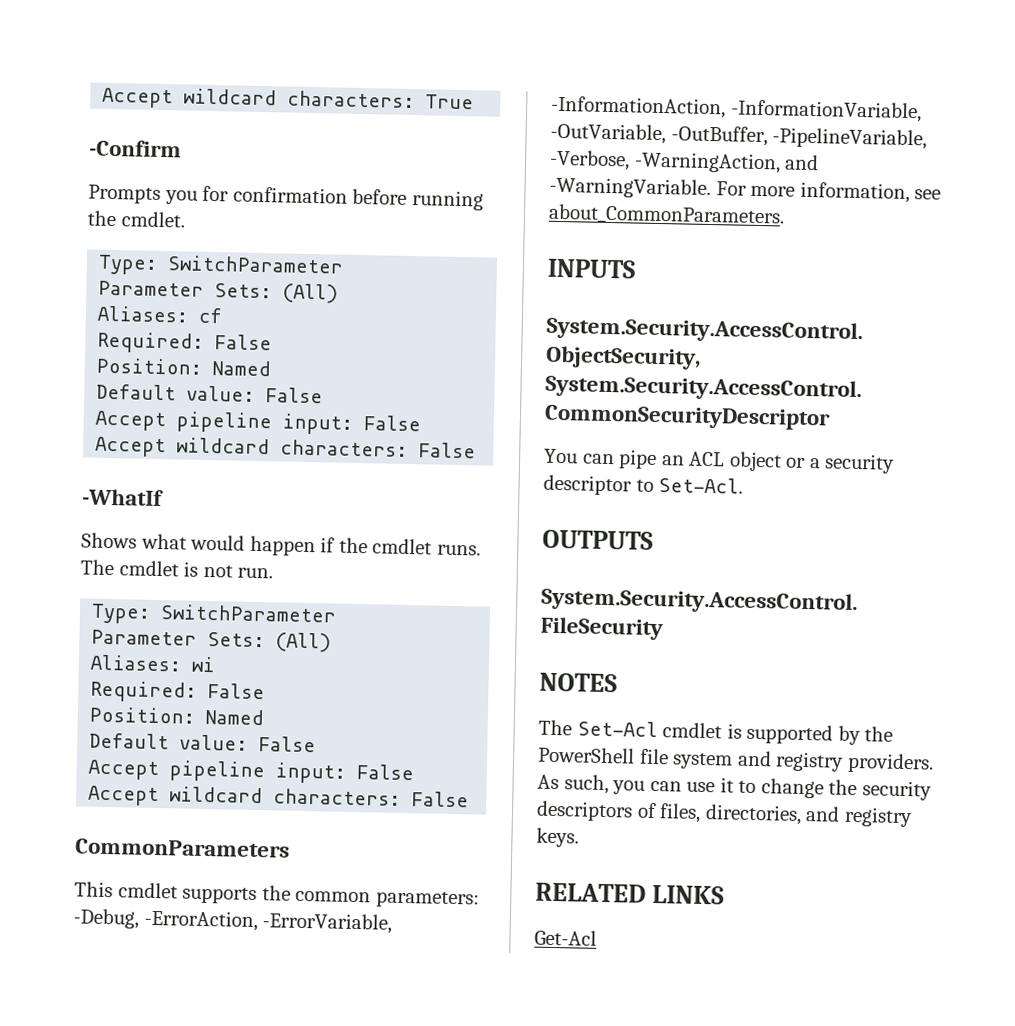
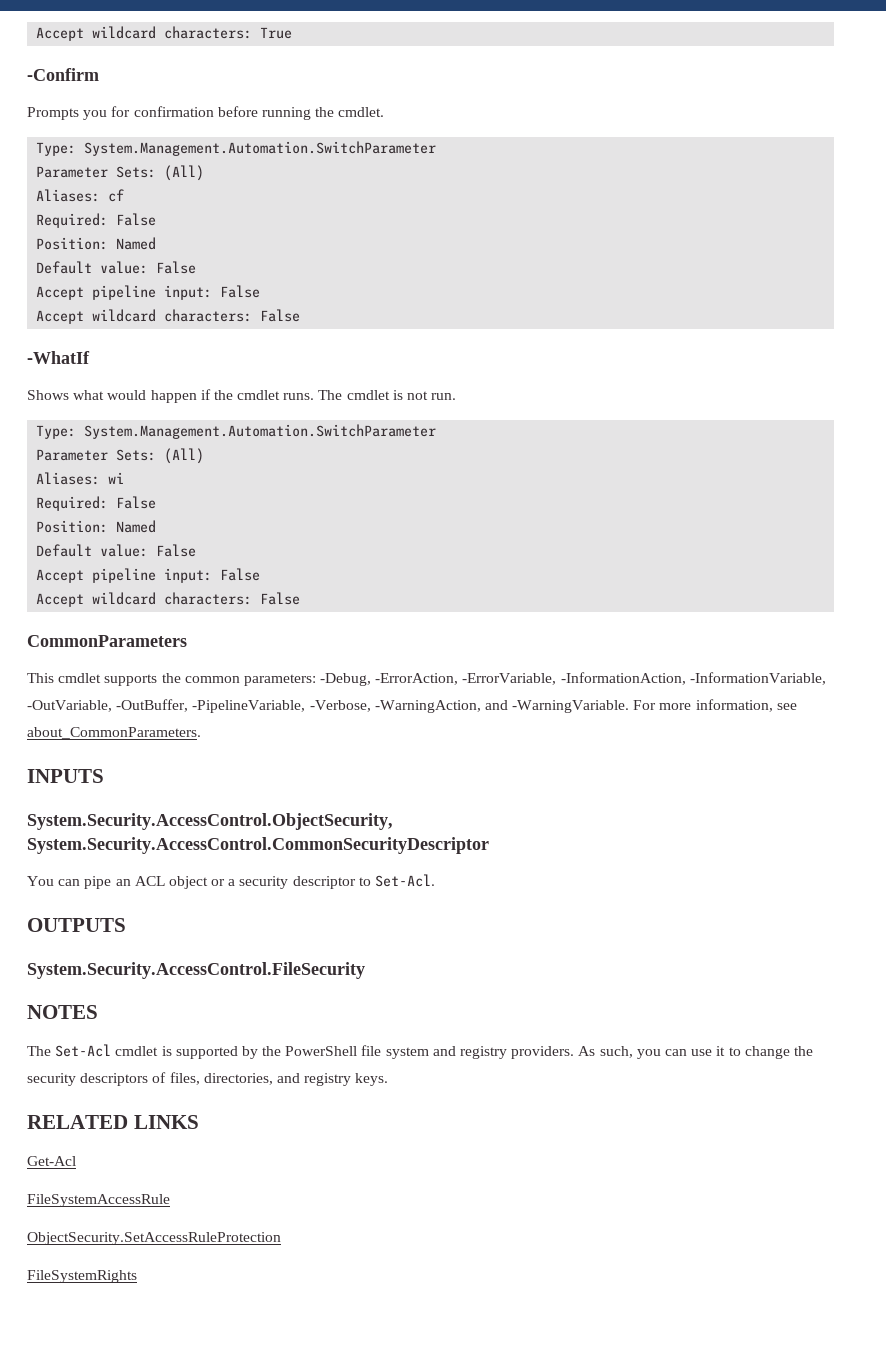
[167,255,345,274] SwitchParameter -> [84,141,437,156] System.Management.Automation.SwitchParameter
[160,604,338,623] SwitchParameter -> [84,424,437,439] System.Management.Automation.SwitchParameter
(597, 937) none -> [27,1194,170,1207] [27,1232,281,1245] [27,1270,137,1283] // FileSystemAccessRule // ObjectSecurity.SetAccessRuleProtection // FileSystemRights

